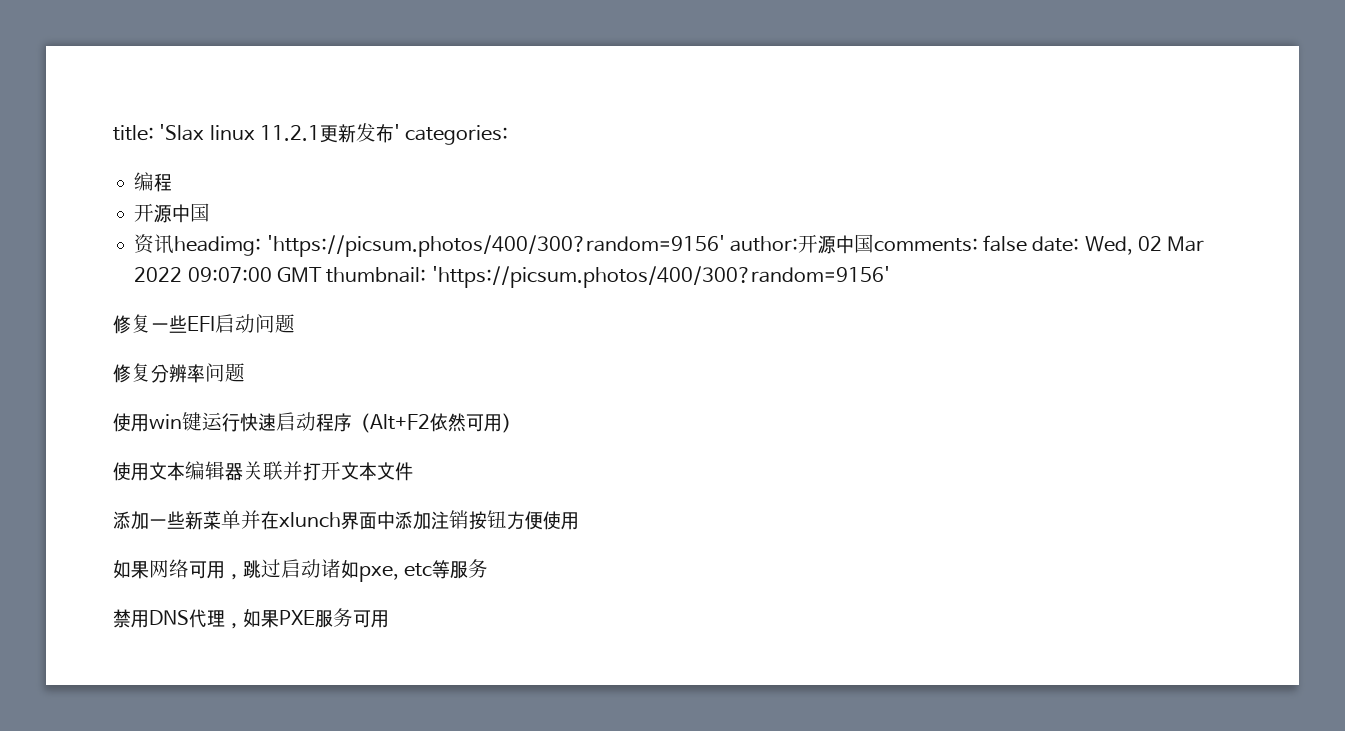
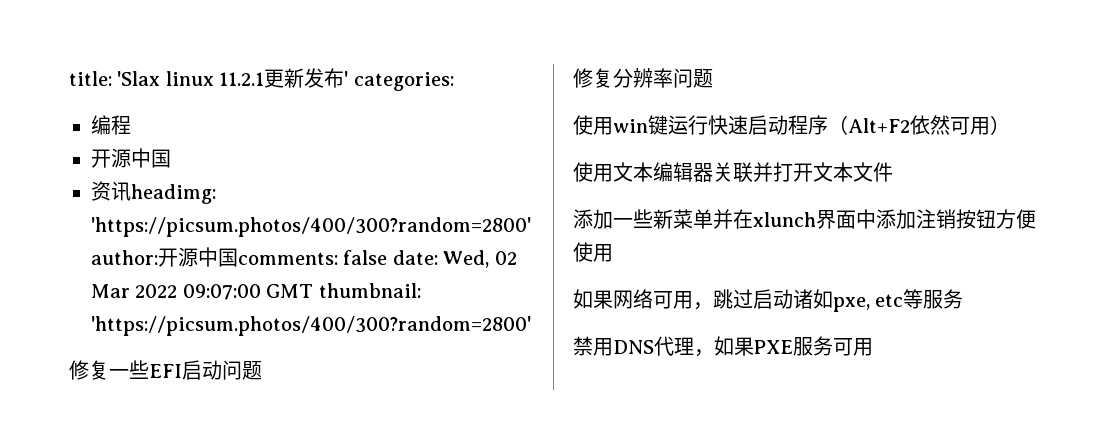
[266,235,725,257] 'https://picsum.photos/400/300?random=9156' -> [91,217,531,237] 'https://picsum.photos/400/300?random=2800'
[431,266,890,288] 'https://picsum.photos/400/300?random=9156' -> [91,316,531,336] 'https://picsum.photos/400/300?random=2800'

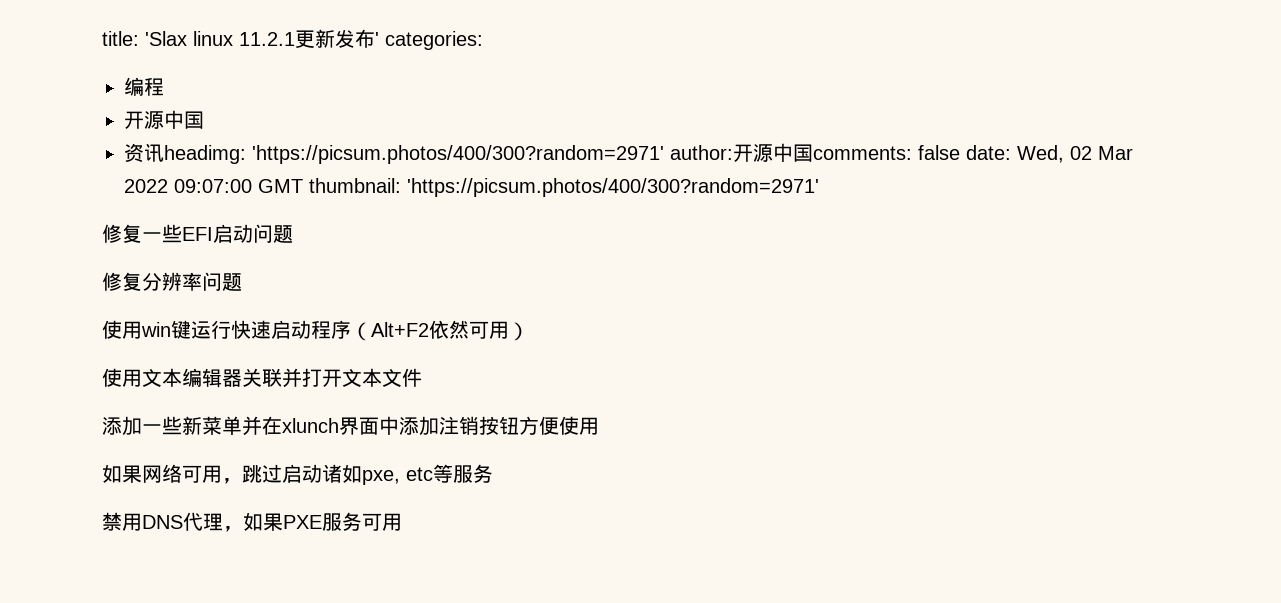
[91,217,531,237] 'https://picsum.photos/400/300?random=2800' -> [252,145,664,164] 'https://picsum.photos/400/300?random=2971'
[91,316,531,336] 'https://picsum.photos/400/300?random=2800' -> [407,178,819,197] 'https://picsum.photos/400/300?random=2971'

